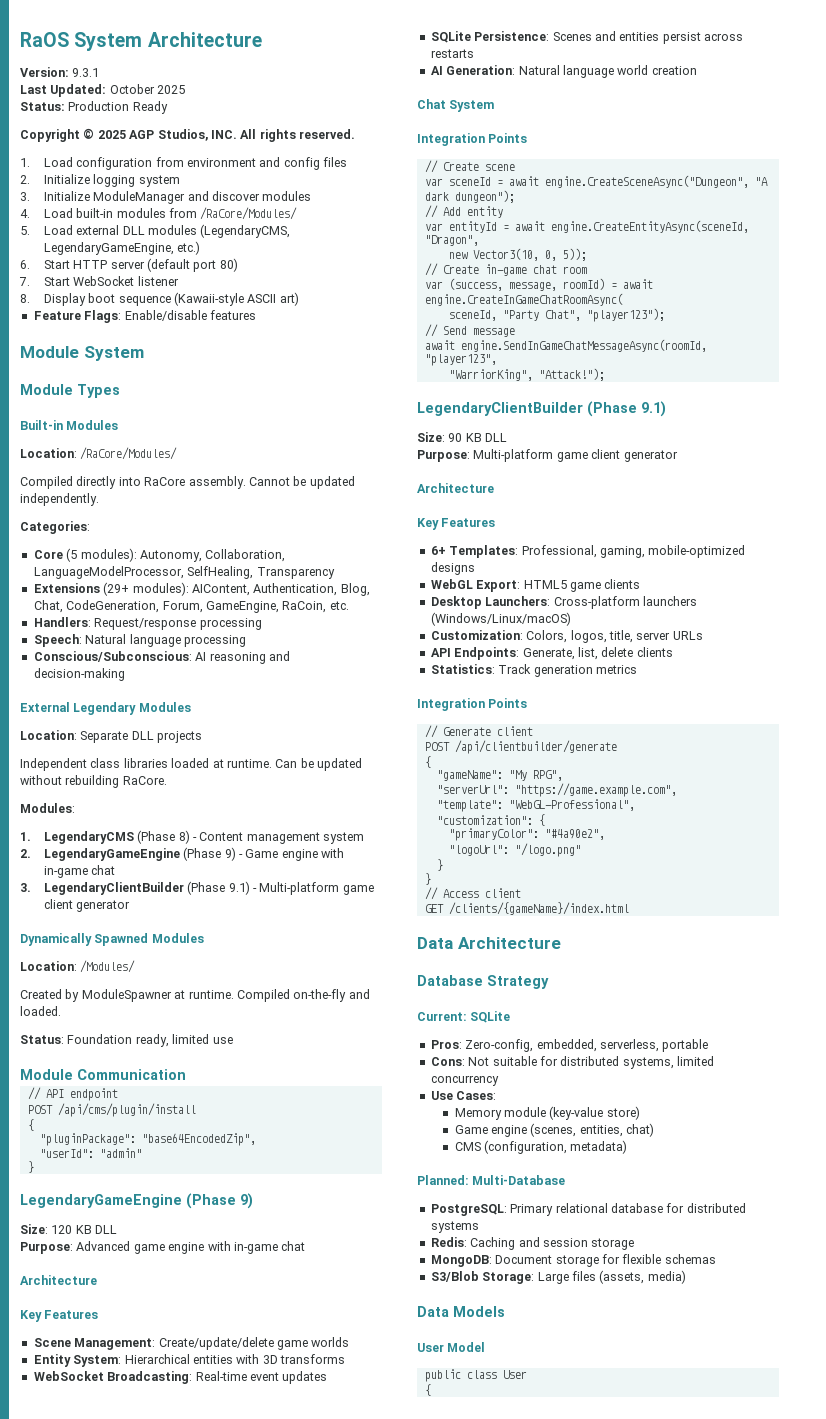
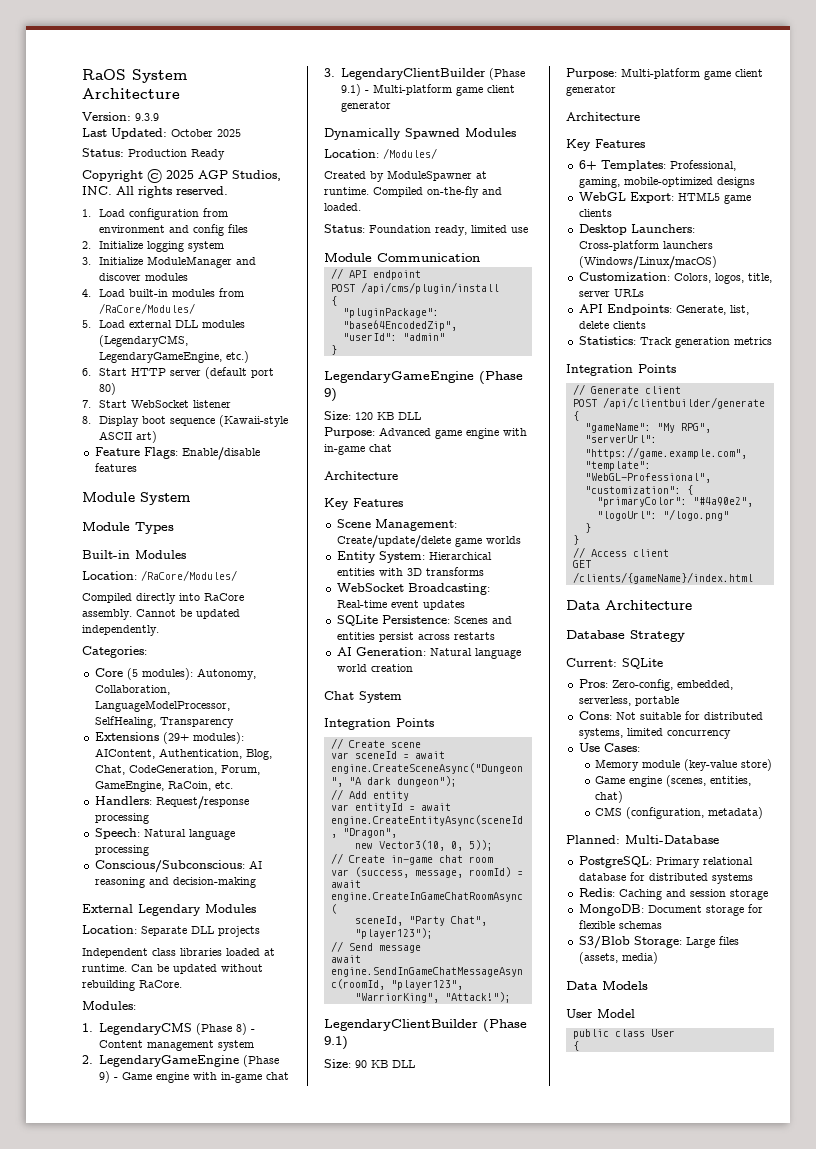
[72,68,100,77] 9.3.1 -> [135,113,159,121] 9.3.9

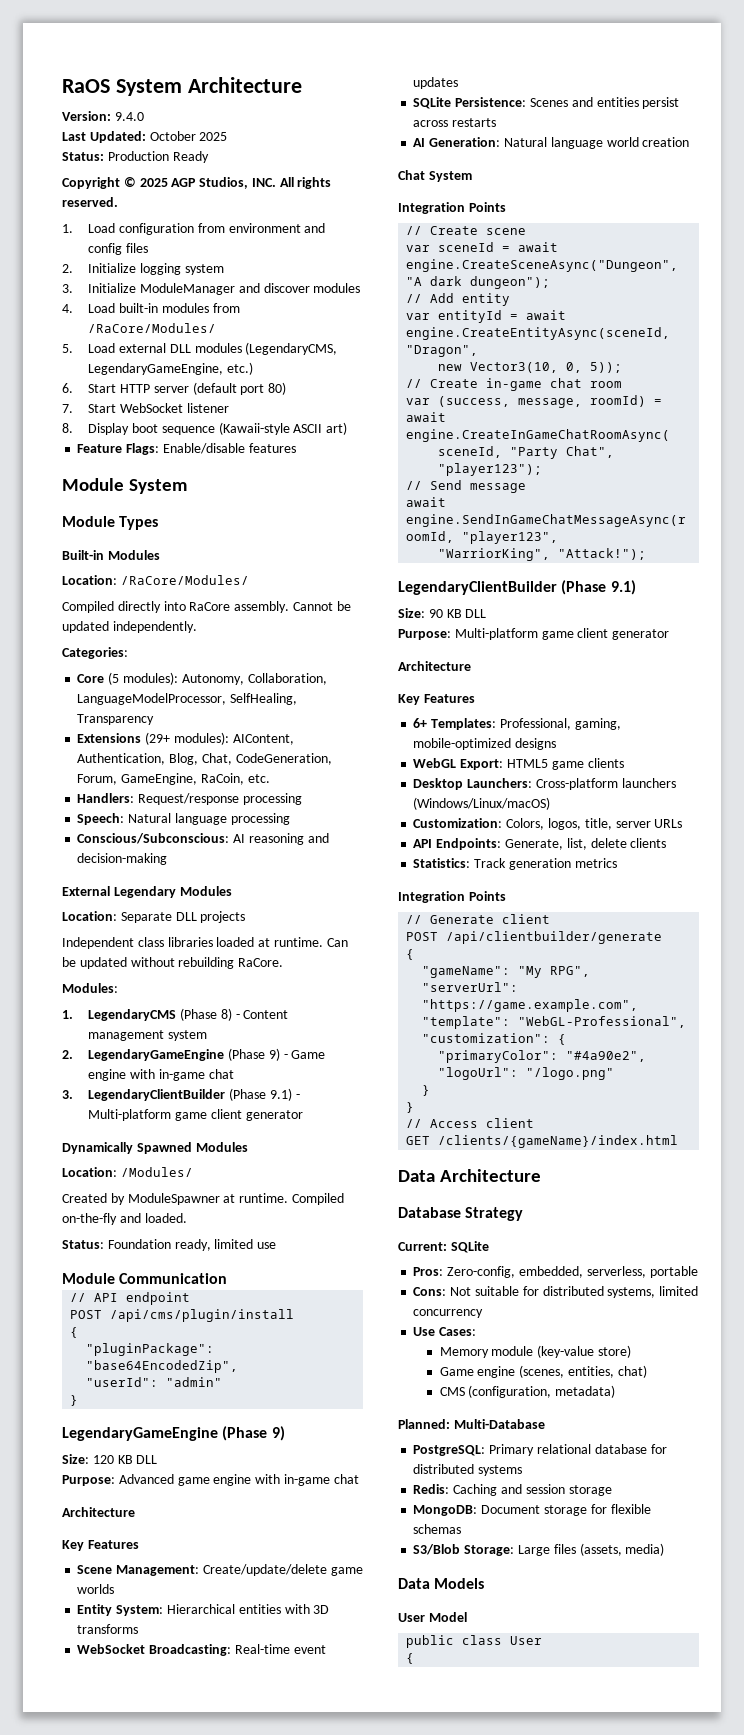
[135,113,159,121] 9.3.9 -> [114,112,144,121] 9.4.0

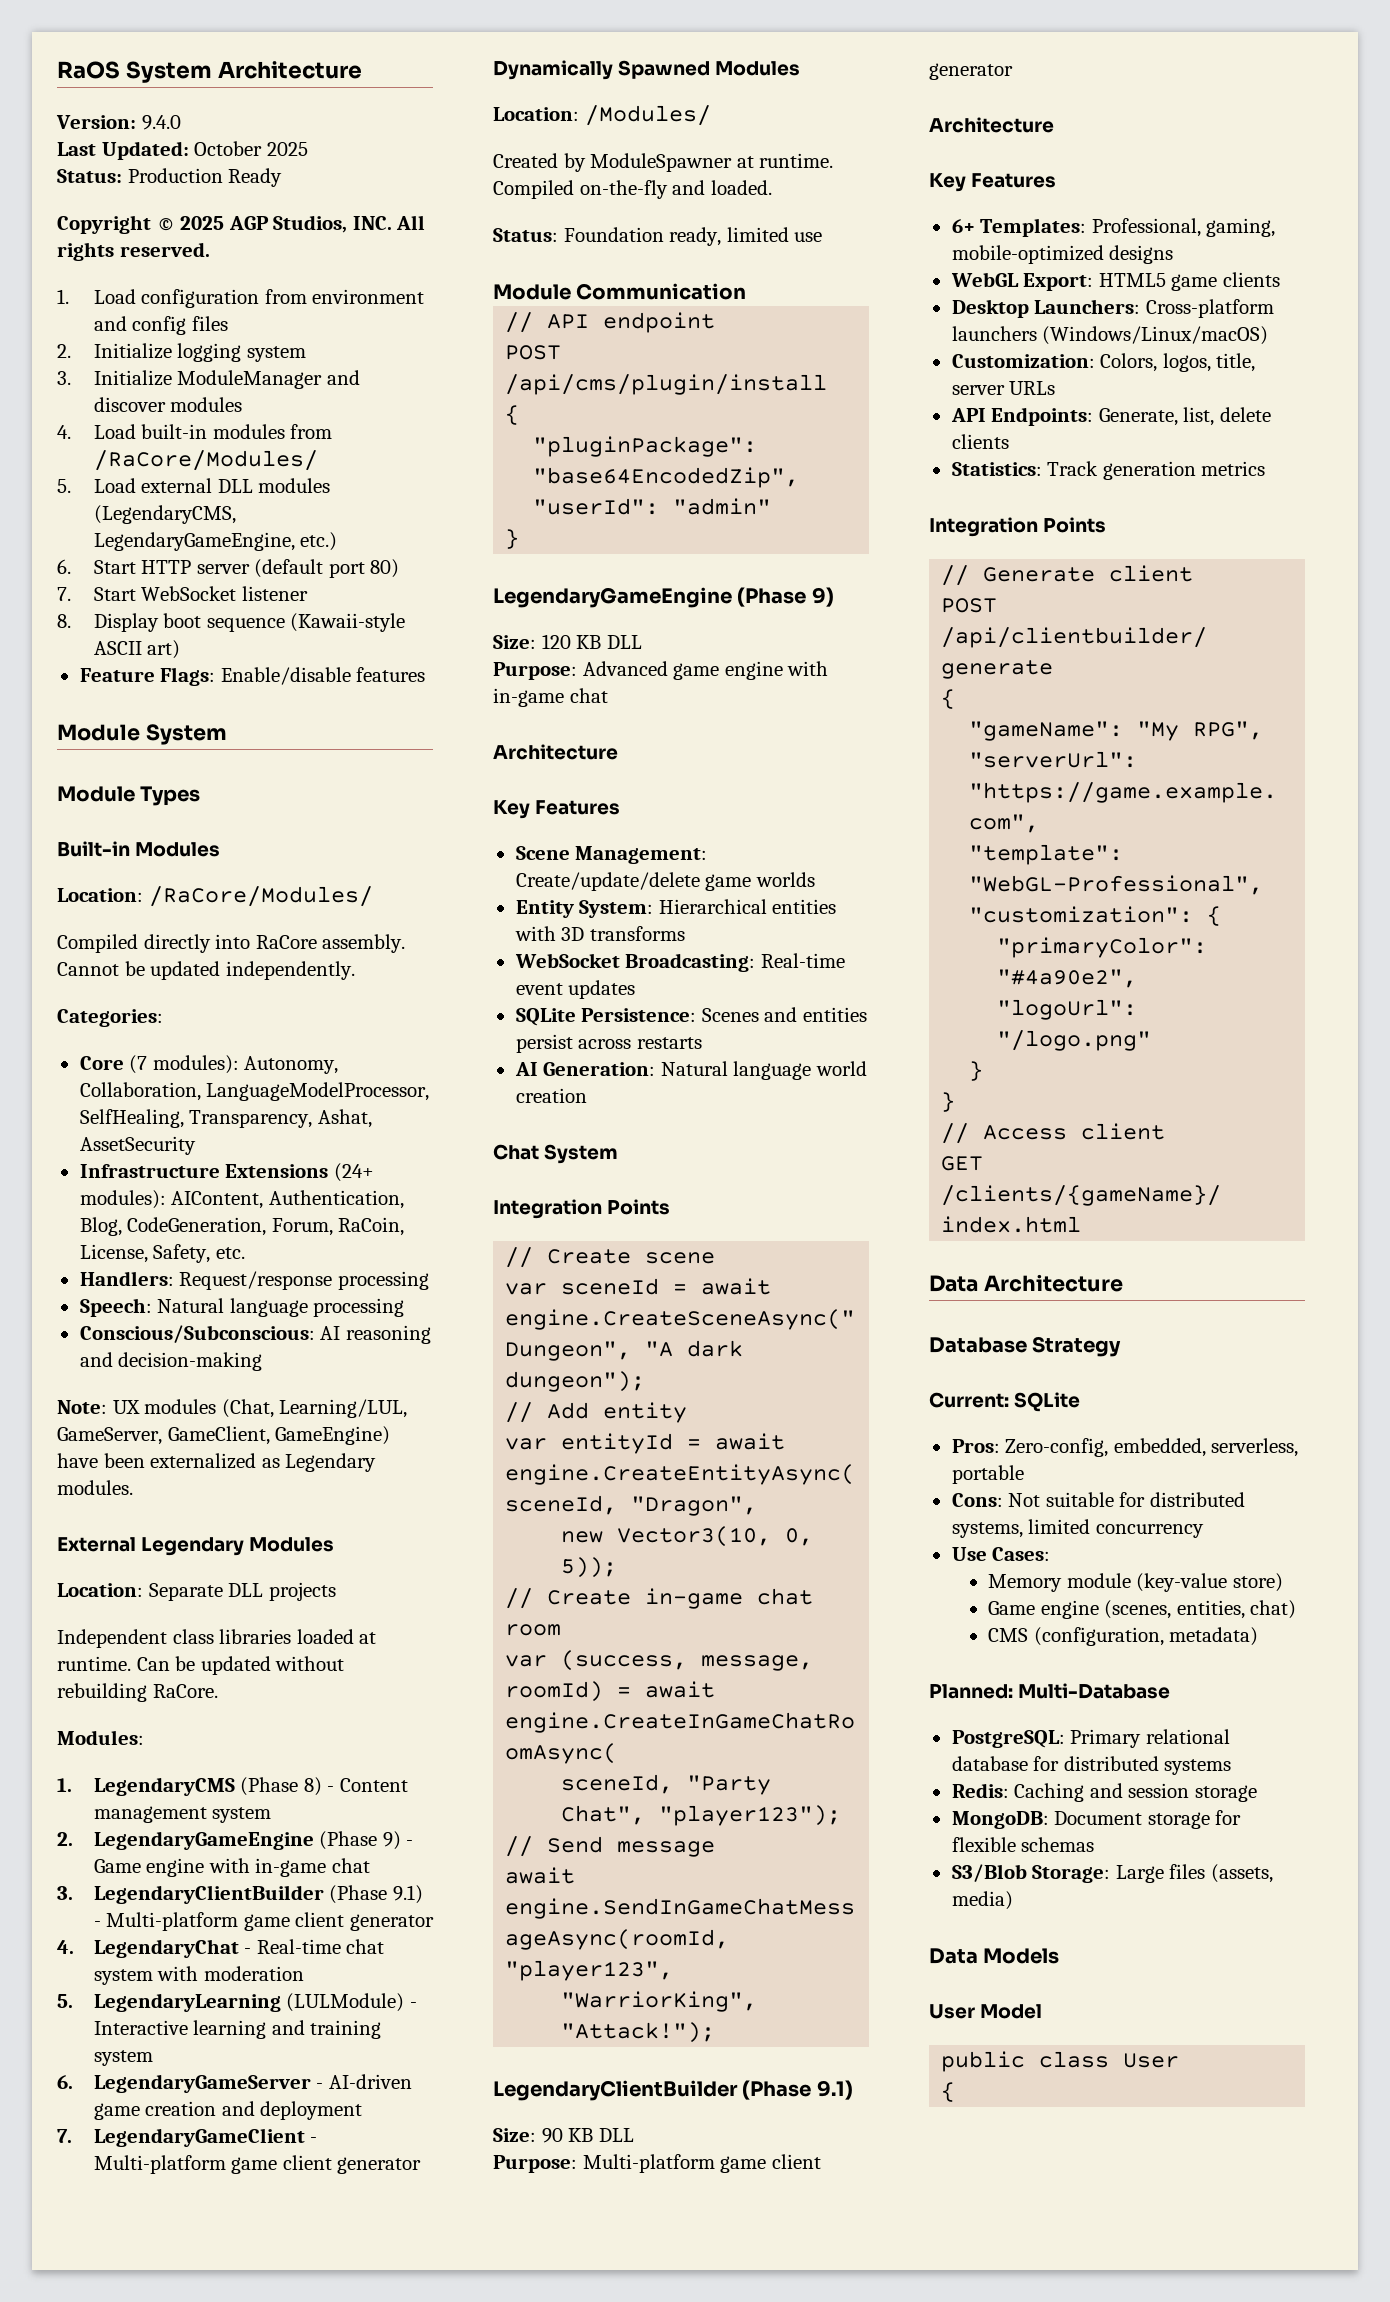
[108,672,120,685] (5 -> [129,1055,148,1074] (7
[77,714,155,725] [77,732,171,745] Transparency // Extensions (29+ -> [189,1109,372,1128] [79,1136,196,1155] [79,1163,374,1182] Transparency, Ashat, AssetSecurity // Infrastructure Extensions (24+
[201,753,232,765] Chat, -> (122, 1226) none
[121,773,244,785] GameEngine, RaCoin, -> [338,1217,405,1236] [79,1244,211,1263] RaCoin, License, Safety,
(168, 859) none -> [57,1399,408,1418] [57,1426,391,1445] [57,1453,377,1472] [57,1480,133,1495] // Note: UX modules (Chat, Learning/LUL, GameServer, GameClient, GameEngine) have been externalized as Legendary modules.
(303, 1115) none -> [57,1939,385,1958] [93,1966,304,1985] [57,1993,417,2012] [93,2020,382,2039] [93,2050,153,2066] [57,2074,412,2093] [93,2101,363,2120] [57,2128,318,2147] [93,2155,422,2174] // 4. LegendaryChat - Real-time chat system with moderation // 5. LegendaryLearning (LULModule) - Interactive learning and training system // 6. LegendaryGameServer - AI-driven game creation and deployment // 7. LegendaryGameClient - Multi-platform game client generator

